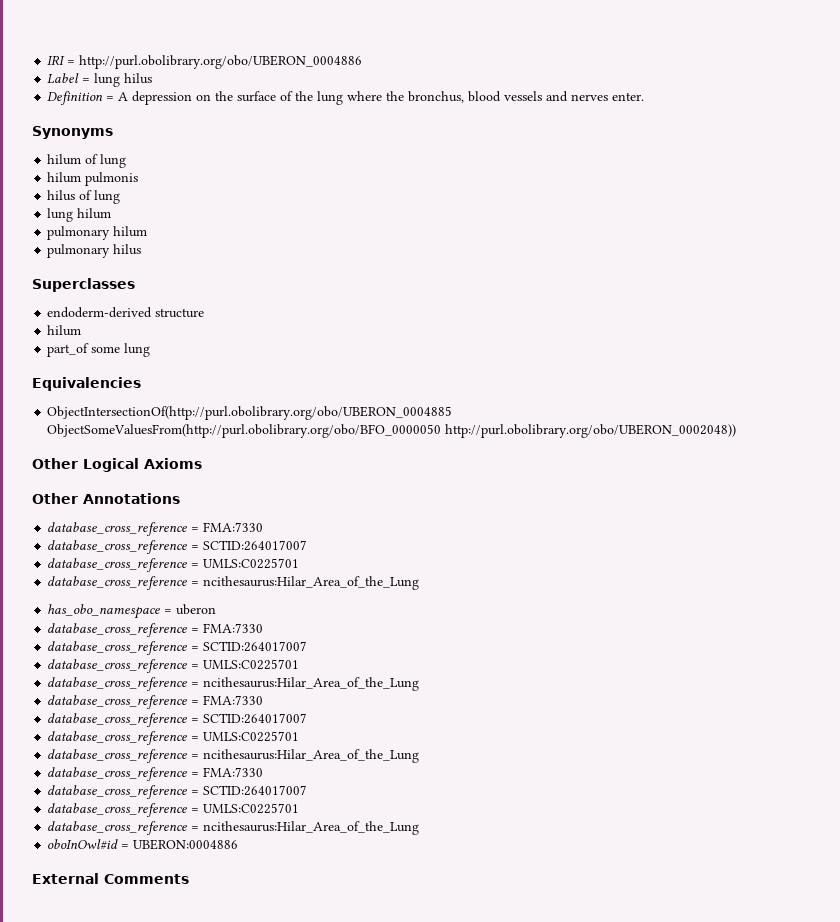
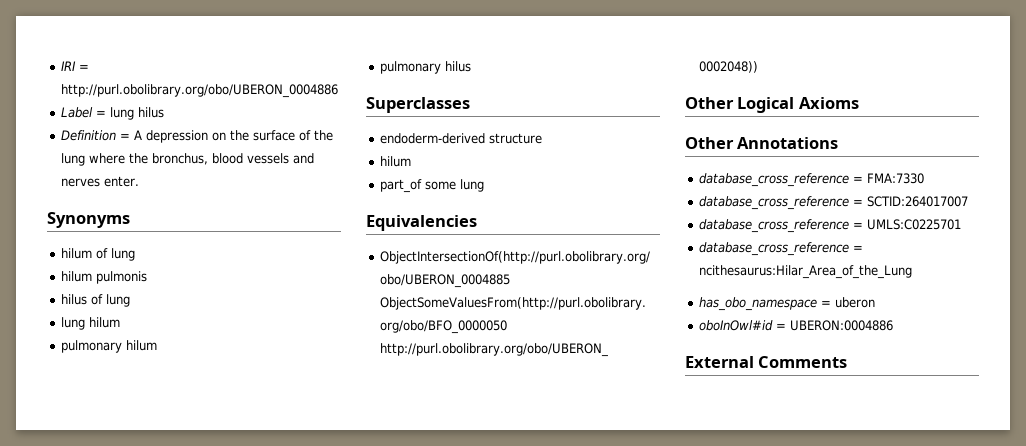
[47,623,264,637] [47,641,308,655] [47,659,300,673] [47,677,420,691] [47,695,264,709] [47,713,308,727] [47,731,300,745] [47,749,420,763] [47,767,264,781] [47,785,308,799] [47,803,300,817] [47,821,420,835] // database_cross_reference = FMA:7330 // database_cross_reference = SCTID:264017007 // database_cross_reference = UMLS:C0225701 // database_cross_reference = ncithesaurus:Hilar_Area_of_the_Lung // database_cross_reference = FMA:7330 // database_cross_reference = SCTID:264017007 // database_cross_reference = UMLS:C0225701 // database_cross_reference = ncithesaurus:Hilar_Area_of_the_Lung // database_cross_reference = FMA:7330 // database_cross_reference = SCTID:264017007 // database_cross_reference = UMLS:C0225701 // database_cross_reference = ncithesaurus:Hilar_Area_of_the_Lung -> (876, 302) none

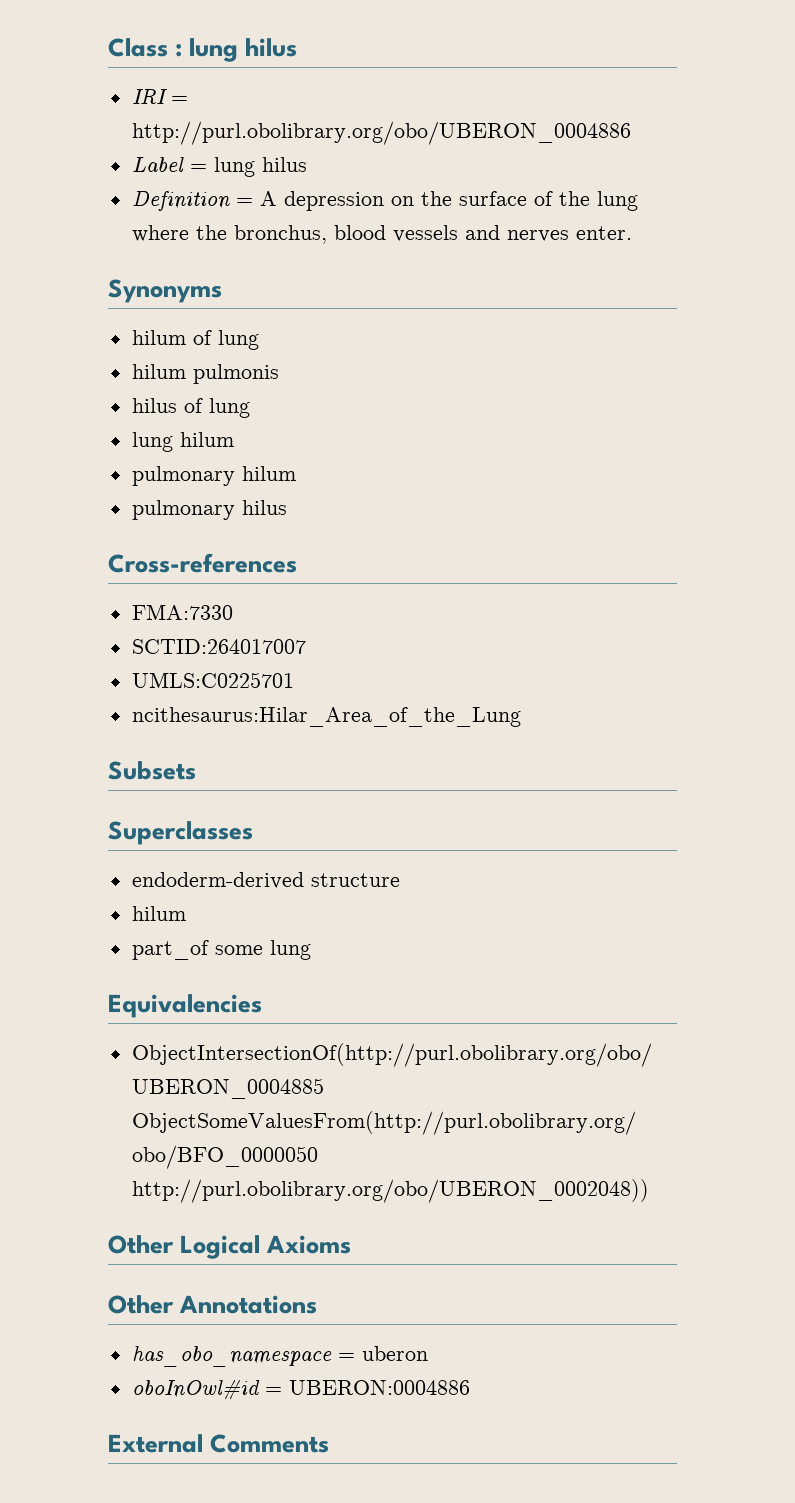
(61, 66) none -> [108,38,298,62] Class : lung hilus //
(472, 66) none -> [108,553,297,573] [131,604,233,620] [131,639,306,654] [131,672,294,688] [131,707,521,727] [108,761,196,780] // Cross-references // FMA:7330 // SCTID:264017007 // UMLS:C0225701 // ncithesaurus:Hilar_Area_of_the_Lung // Subsets
[699,173,925,187] [699,196,969,210] [699,219,962,233] [699,242,864,256] [699,265,913,279] // database_cross_reference = FMA:7330 // database_cross_reference = SCTID:264017007 // database_cross_reference = UMLS:C0225701 // database_cross_reference = ncithesaurus:Hilar_Area_of_the_Lung -> (318, 1304) none

